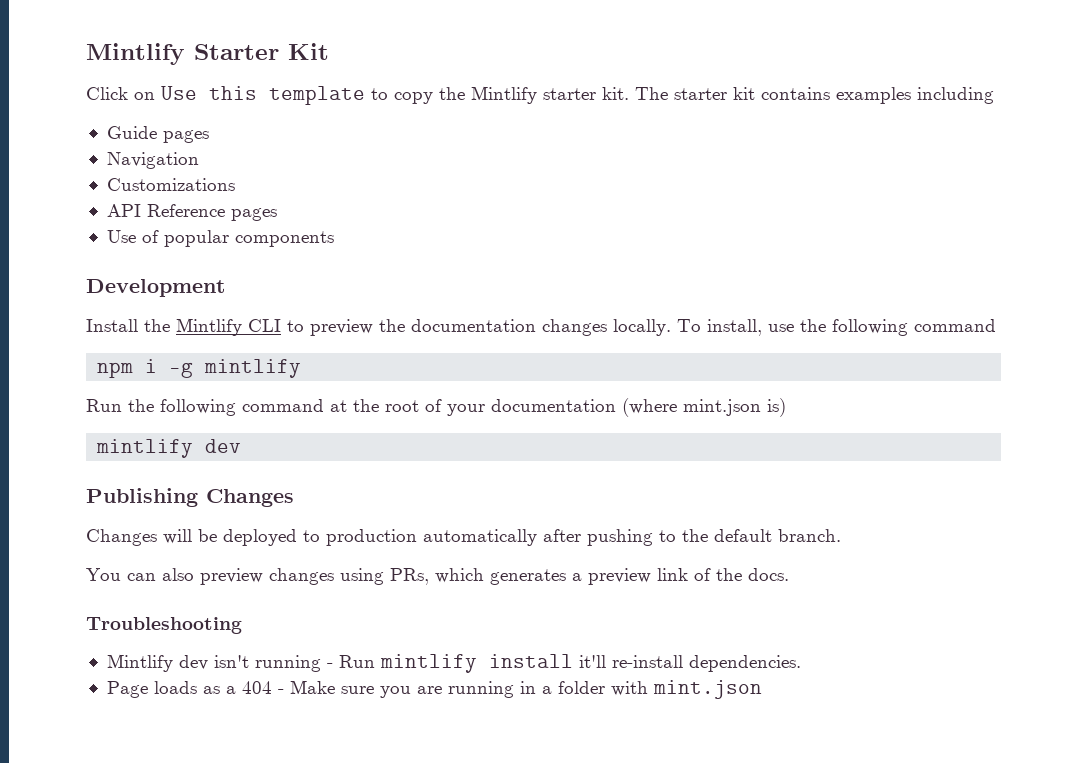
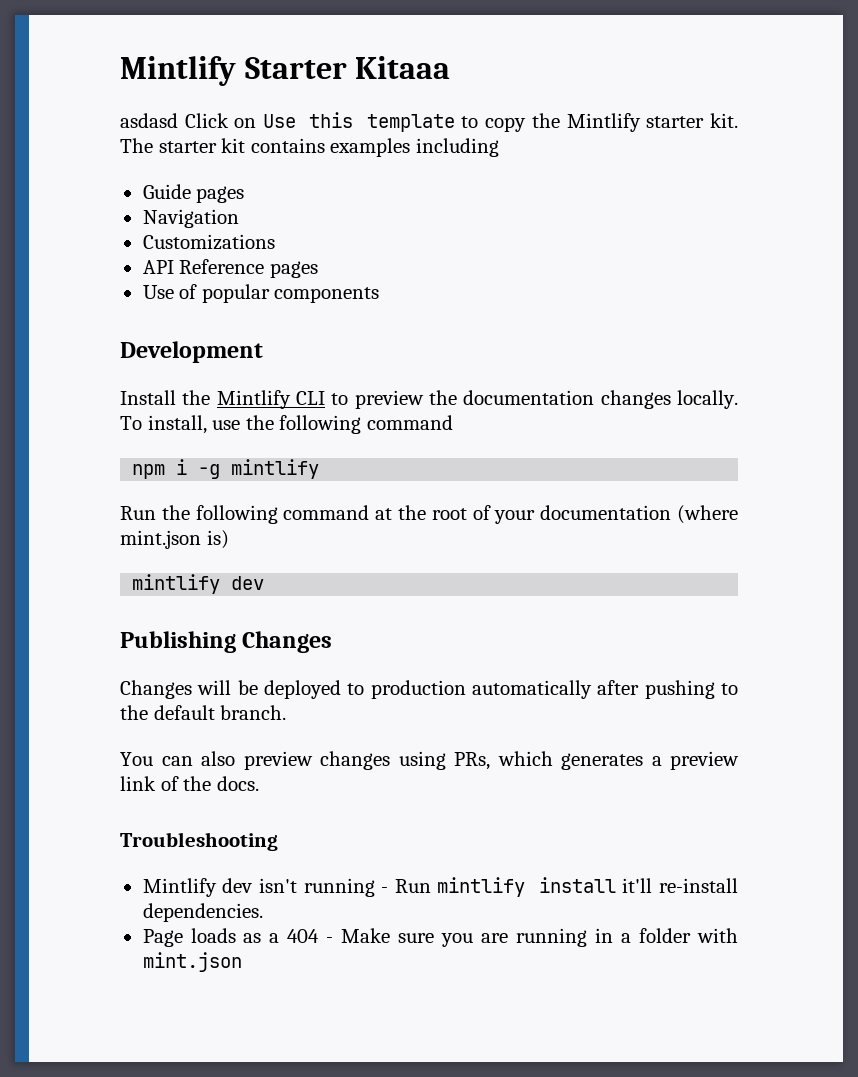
[288,43,329,60] Kit // -> [355,56,451,79] [120,113,178,128] Kitaaa // asdasd

